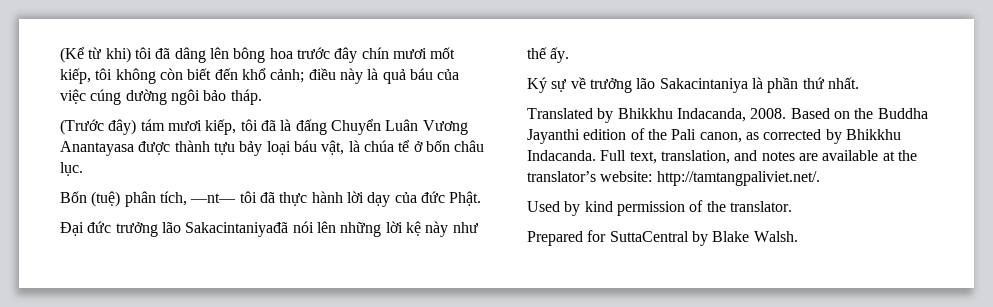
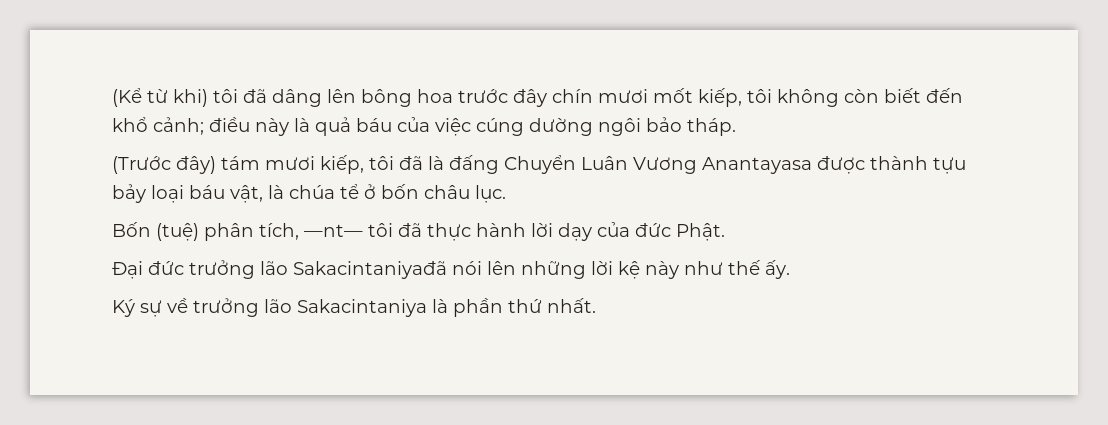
[527,108,928,123] [527,128,901,144] [527,150,917,164] [527,171,820,186] [527,200,792,216] [527,230,798,246] // Translated by Bhikkhu Indacanda, 2008. Based on the Buddha Jayanthi edition of the Pali canon, as corrected by Bhikkhu Indacanda. Full text, translation, and notes are available at the translator’s website: http://tamtangpaliviet.net/. // Used by kind permission of the translator. // Prepared for SuttaCentral by Blake Walsh. -> (596, 305) none

